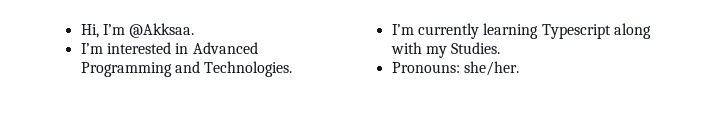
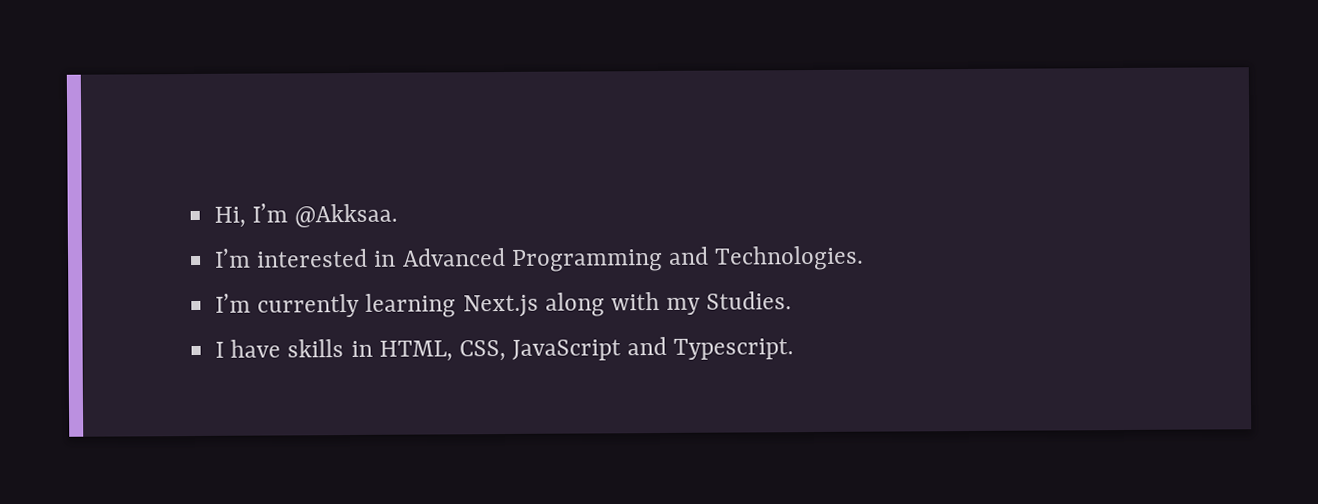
[541,24,611,39] Typescript -> [462,294,539,318] Next.js
[391,61,519,76] Pronouns: she/her. -> [215,336,795,362] I have skills in HTML, CSS, JavaScript and Typescript.

